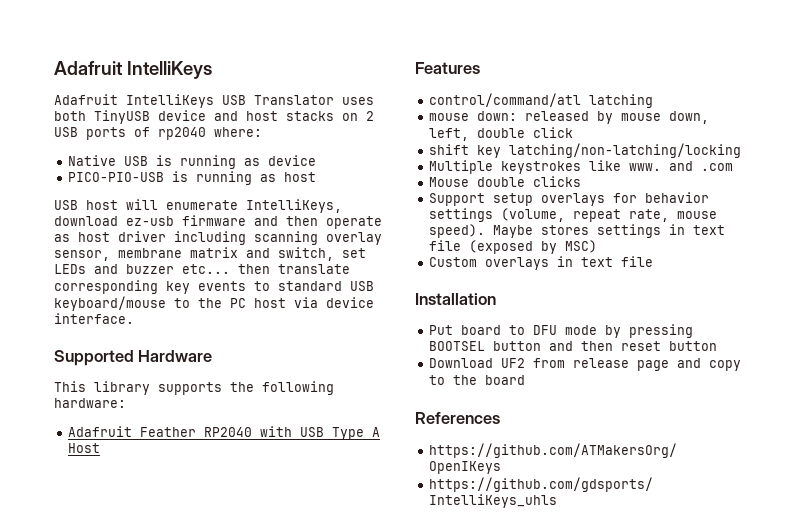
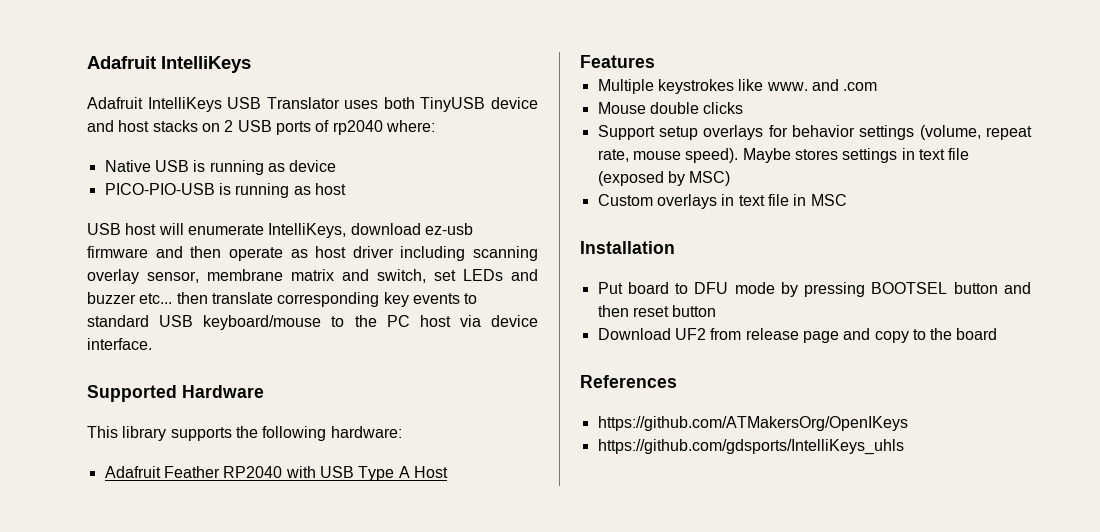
[429,93,654,108] [429,111,710,124] [429,127,574,141] [429,143,742,158] // control/command/atl latching // mouse down: released by mouse down, left, double click // shift key latching/non-latching/locking -> (655, 61) none
(654, 261) none -> [793,194,847,206] in MSC

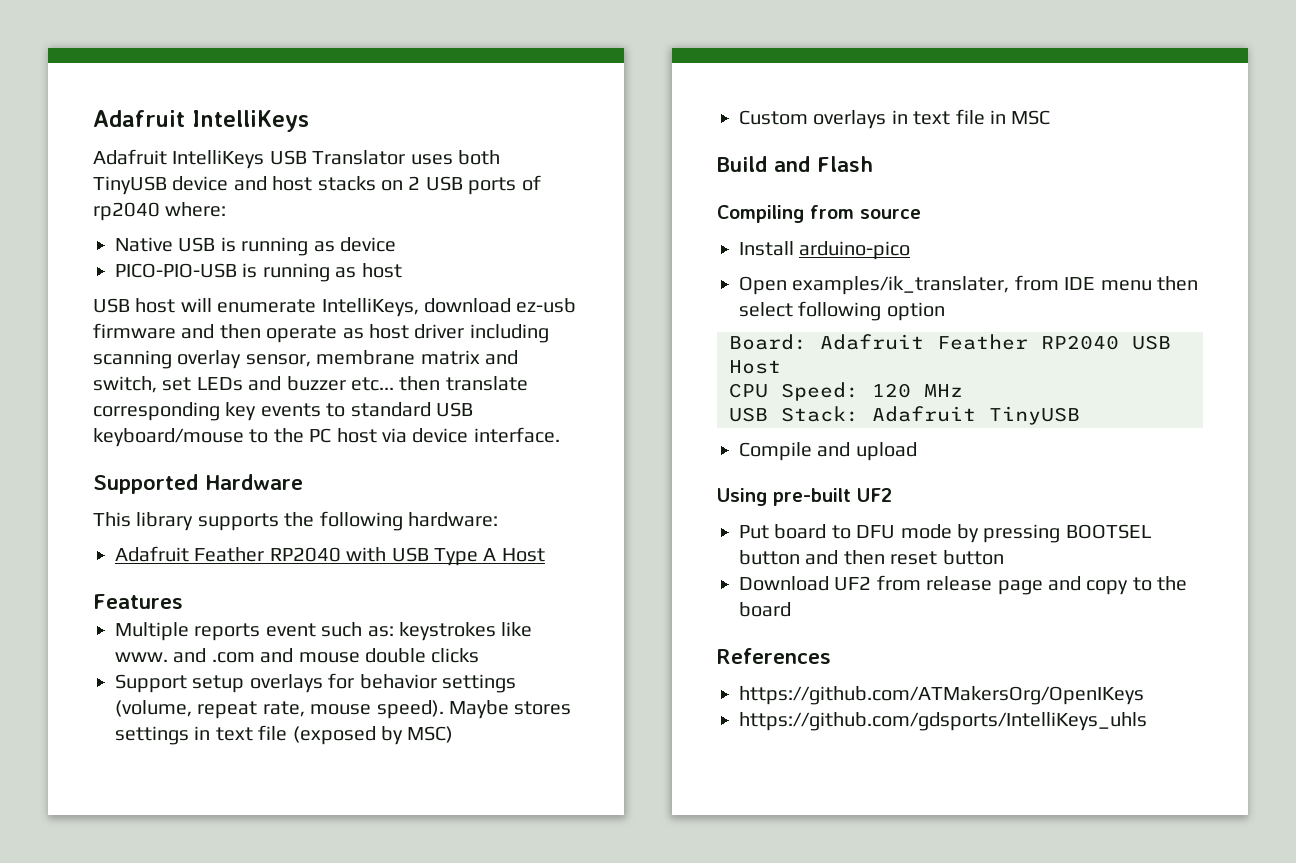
(654, 86) none -> [194,622,394,641] reports event such as:
[597,102,646,114] // Mouse -> [260,648,360,663] and mouse
[580,241,675,254] Installation -> [717,156,873,172] [717,205,921,223] [739,241,911,260] [739,275,1198,295] [739,301,945,321] [729,334,1171,350] [729,360,781,374] [729,382,963,401] [729,406,1080,425] [739,442,917,461] [717,488,892,506] Build and Flash // Compiling from source // Install arduino-pico // Open examples/ik_translater, from IDE menu then select following option // Board: Adafruit Feather RP2040 USB Host // CPU Speed: 120 MHz // USB Stack: Adafruit TinyUSB // Compile and upload // Using pre-built UF2

